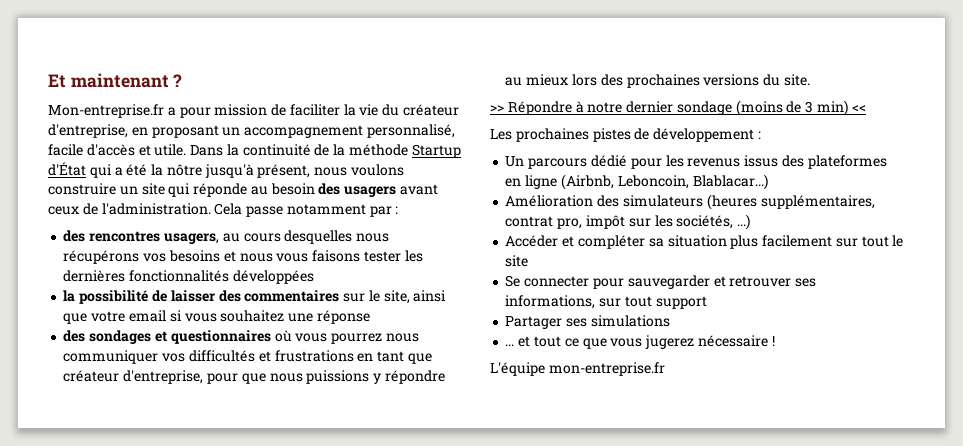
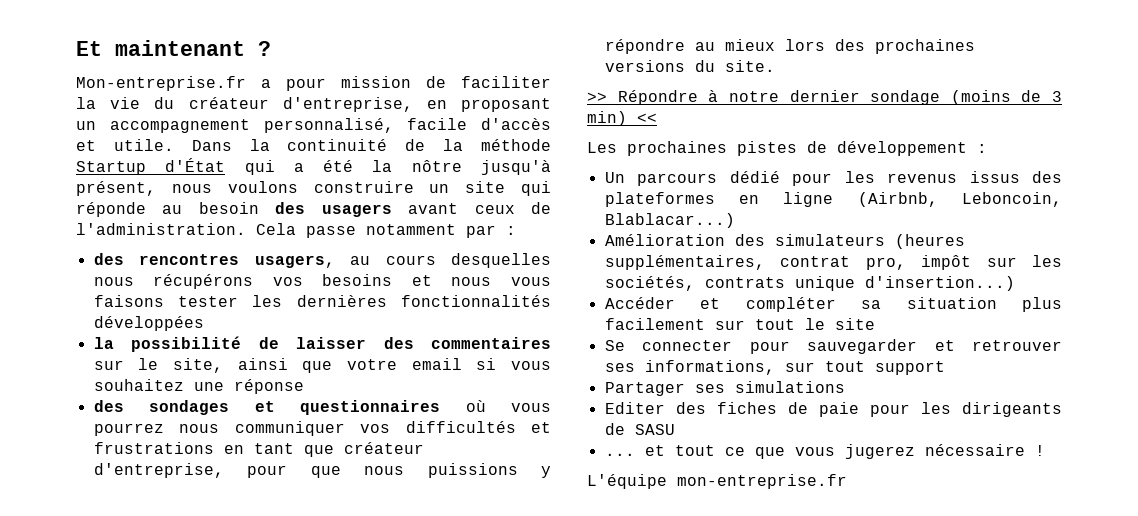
[737,214,751,230] ...) -> [704,276,1015,291] contrats unique d'insertion...)
(670, 321) none -> [604,402,1062,417] [604,423,675,435] // Editer des fiches de paie pour les dirigeants de SASU

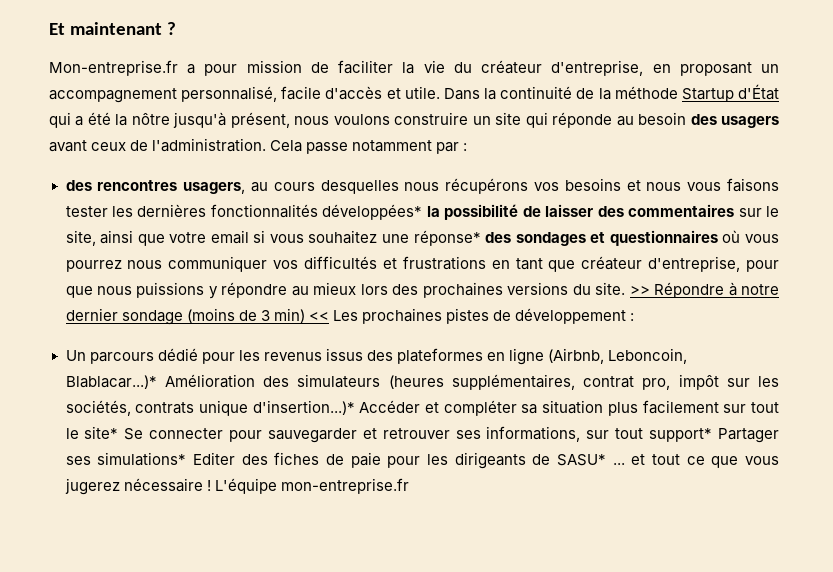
[93,316,204,331] développées // -> [322,204,423,220] développées*
[233,379,304,394] réponse // -> [413,230,481,246] réponse*
(775, 66) // -> (626, 288) none
(657, 118) // -> (329, 316) none
[604,213,735,228] Blablacar...) // -> [65,375,157,389] Blablacar...)*
[864,276,1015,291] d'insertion...) // -> [252,400,355,415] d'insertion...)*
[834,318,875,330] site // -> [84,426,119,439] site*
[874,361,945,375] support // -> [649,428,713,442] support*
[734,381,845,393] simulations // -> [97,452,187,466] simulations*
[634,424,675,435] SASU // -> [556,454,606,466] SASU*
(1045, 450) // -> (211, 485) none

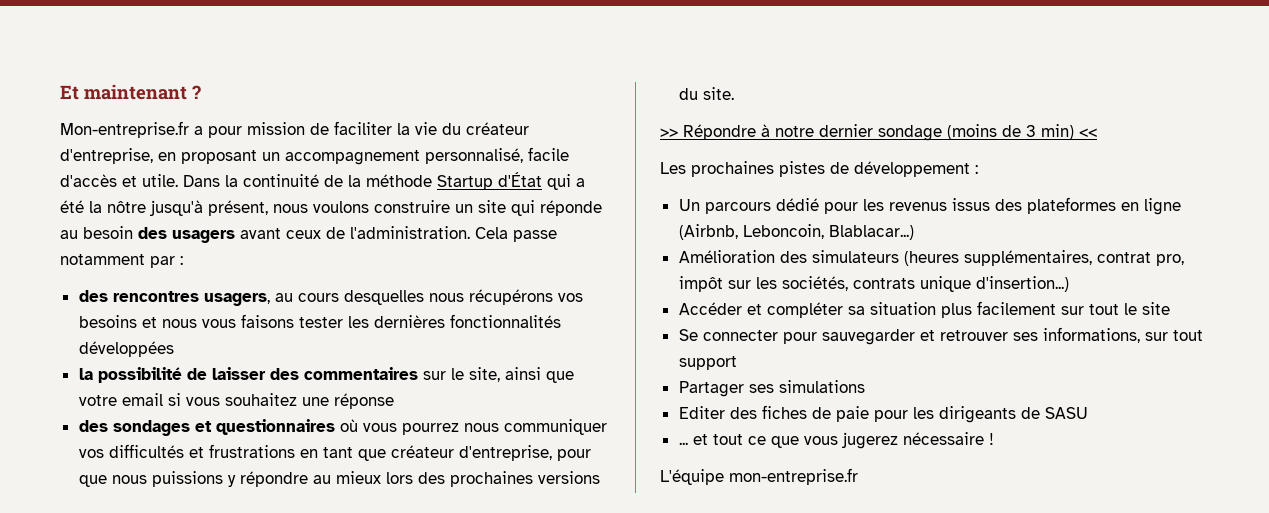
[322,204,423,220] développées* -> [78,341,174,357] développées //
[413,230,481,246] réponse* -> [333,393,394,409] réponse //
(626, 288) none -> (734, 93) //
(329, 316) none -> (1097, 132) //
[65,375,157,389] Blablacar...)* -> [828,225,914,240] Blablacar...) //
[252,400,355,415] d'insertion...)* -> [975,276,1069,292] d'insertion...) //
[84,426,119,439] site* -> [1141,302,1170,315] site //
[649,428,713,442] support* -> [678,356,737,370] support //
[97,452,187,466] simulations* -> [778,380,865,393] simulations //
[556,454,606,466] SASU* -> [1044,407,1088,419] SASU //
(211, 485) none -> (994, 439) //

